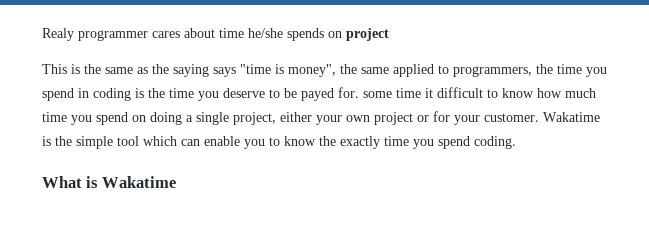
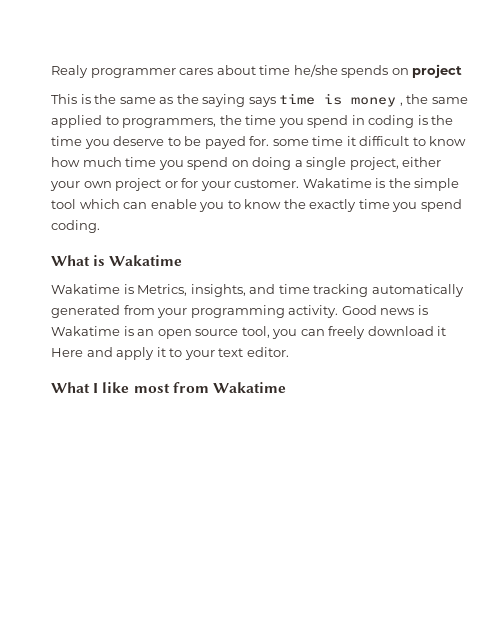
[240,64,336,77] "time is money", -> [279,93,403,107] time is money ,
(176, 182) none -> [51,284,464,297] [51,305,428,318] [51,326,447,339] [51,347,289,360] [51,382,286,393] // Wakatime is Metrics, insights, and time tracking automatically generated from your programming activity. Good news is Wakatime is an open source tool, you can freely download it Here and apply it to your text editor. // What I like most from Wakatime

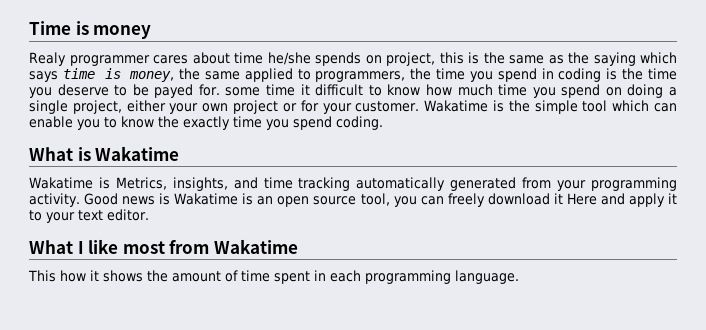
(51, 71) none -> [29,21,152,39] Time is money //
[412,64,463,78] [51,94,77,104] project // This -> [386,52,464,66] project, this
(246, 100) none -> [640,52,677,64] which
[351,97,403,107] money , -> [129,71,175,82] money,
(286, 387) none -> [28,270,519,284] // This how it shows the amount of time spent in each programming language.

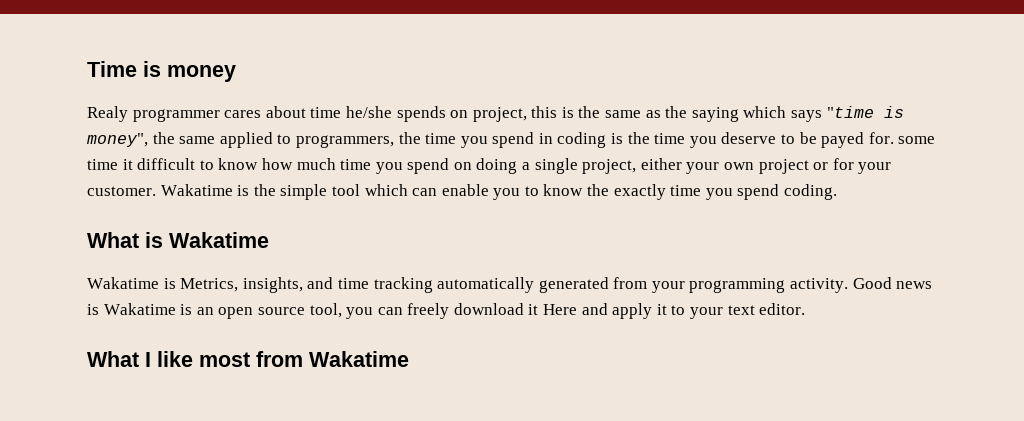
[62,68,175,82] time is money, -> [826,106,904,118] [87,133,148,147] "time is money",
[28,270,519,284] // This how it shows the amount of time spent in each programming language. -> (409, 359) none

